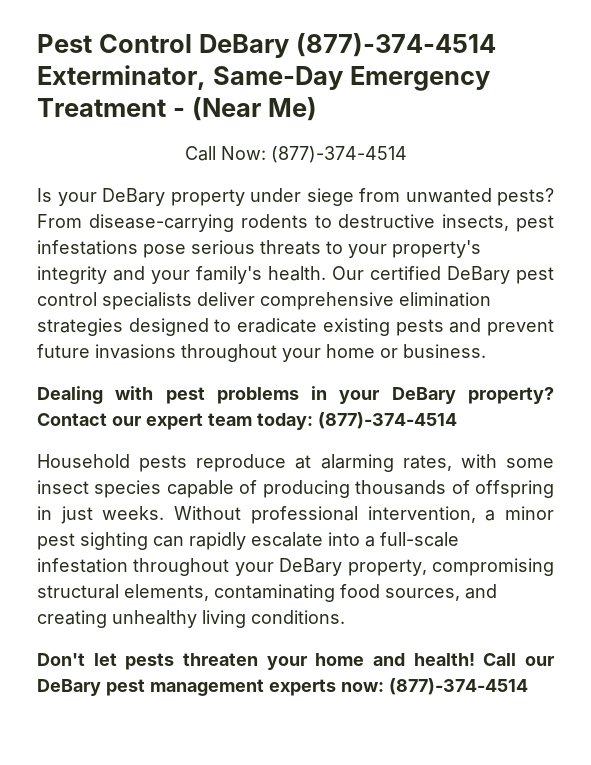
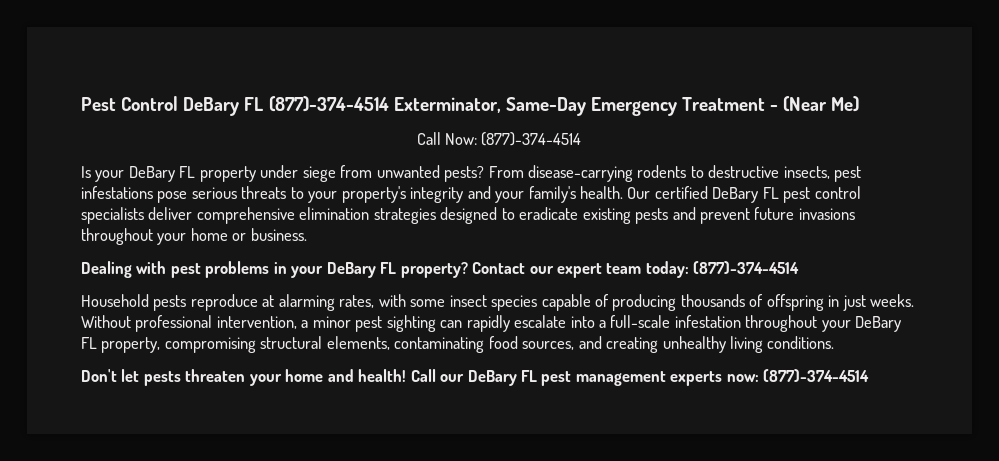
(289, 46) none -> [244,97,264,111] FL
(165, 197) none -> [179,166,196,178] FL
(510, 275) none -> [762,187,779,199] FL
(456, 395) none -> [380,262,397,274] FL
(343, 567) none -> [81,337,97,349] FL
(101, 687) none -> [521,370,538,382] FL

